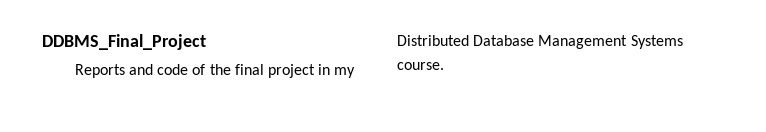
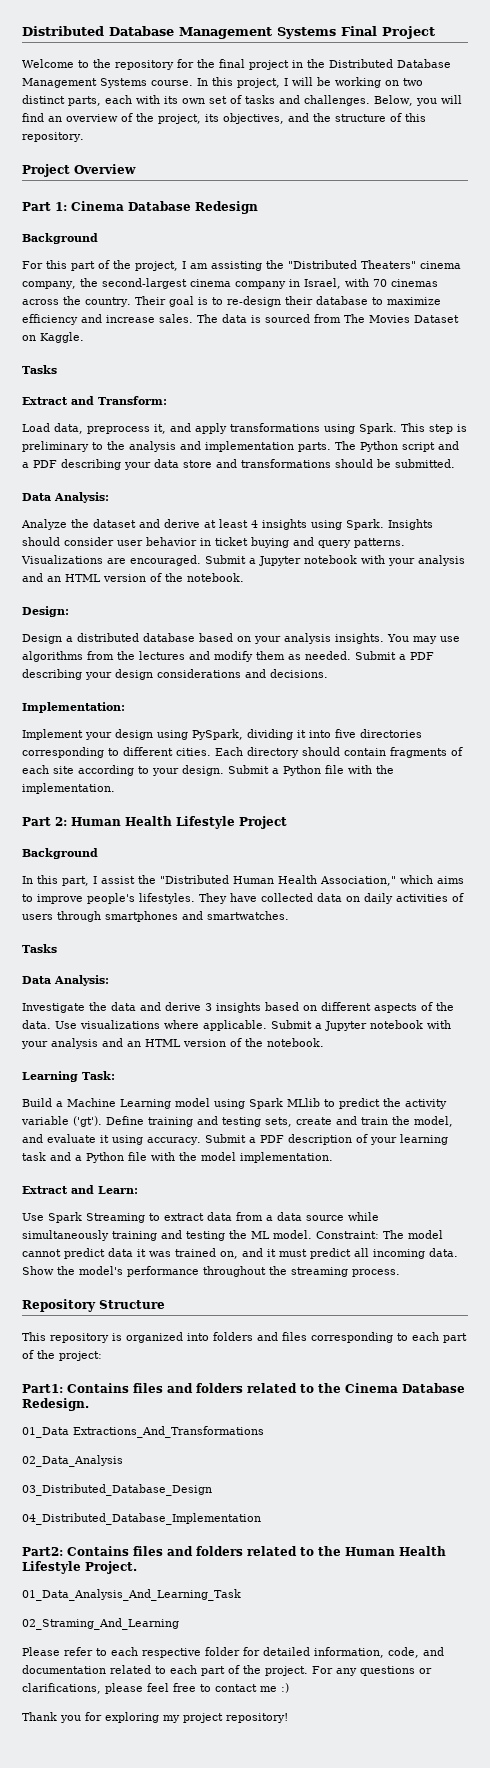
[42,34,206,50] [74,64,206,78] DDBMS_Final_Project // Reports and code of -> [22,26,435,39] [22,59,194,70] Distributed Database Management Systems Final Project // Welcome to the repository for
[334,67,356,78] my -> [307,59,325,68] the
(444, 66) none -> [197,77,423,88] [22,95,462,106] [22,113,426,124] [22,132,84,142] [22,164,136,177] [22,201,258,214] [22,233,98,244] [22,260,461,271] [22,278,438,289] [22,296,441,307] [22,314,459,325] [22,332,84,343] [22,365,57,374] [22,396,167,405] [22,423,467,434] [22,441,459,452] [22,459,455,470] [22,492,109,503] [21,519,433,530] [22,537,405,548] [21,555,465,566] [22,573,244,582] [22,606,69,617] [22,633,460,644] [22,651,434,662] [22,669,328,680] [22,702,125,713] [22,729,422,740] [22,747,463,758] [22,765,394,776] [22,783,115,794] [22,816,287,829] [22,848,98,859] [22,875,464,886] [22,893,464,904] [22,911,289,922] [22,944,57,953] [22,975,109,986] [22,1002,454,1013] [22,1020,451,1031] [21,1038,324,1049] [22,1071,115,1082] [22,1098,447,1109] [21,1116,453,1127] [22,1134,448,1145] [22,1152,333,1163] [22,1185,138,1194] [22,1212,379,1223] [22,1230,443,1241] [22,1248,458,1259] [22,1266,400,1277] [22,1299,165,1312] [22,1332,467,1343] [22,1350,102,1361] [22,1383,465,1393] [22,1398,89,1411] [22,1426,264,1438] [22,1455,123,1467] [22,1484,212,1496] [22,1513,261,1525] [22,1546,446,1556] [22,1561,137,1574] [22,1589,241,1601] [22,1618,179,1630] [22,1647,444,1658] [22,1665,432,1676] [22,1683,289,1694] [22,1712,288,1723] In this project, I will be working on two distinct parts, each with its own set of tasks and challenges. Below, you will find an overview of the project, its objectives, and the structure of this repository. // Project Overview // Part 1: Cinema Database Redesign // Background // For this part of the project, I am assisting the "Distributed Theaters" cinema company, the second-largest cinema company in Israel, with 70 cinemas across the country. Their goal is to re-design their database to maximize efficiency and increase sales. The data is sourced from The Movies Dataset on Kaggle. // Tasks // Extract and Transform: // Load data, preprocess it, and apply transformations using Spark. This step is preliminary to the analysis and implementation parts. The Python script and a PDF describing your data store and transformations should be submitted. // Data Analysis: // Analyze the dataset and derive at least 4 insights using Spark. Insights should consider user behavior in ticket buying and query patterns. Visualizations are encouraged. Submit a Jupyter notebook with your analysis and an HTML version of the notebook. // Design: // Design a distributed database based on your analysis insights. You may use algorithms from the lectures and modify them as needed. Submit a PDF describing your design considerations and decisions. // Implementation: // Implement your design using PySpark, dividing it into five directories corresponding to different cities. Each directory should contain fragments of each site according to your design. Submit a Python file with the implementation. // Part 2: Human Health Lifestyle Project // Background // In this part, I assist the "Distributed Human Health Association," which aims to improve people's lifestyles. They have collected data on daily activities of users through smartphones and smartwatches. // Tasks // Data Analysis: // Investigate the data and derive 3 insights based on different aspects of the data. Use visualizations where applicable. Submit a Jupyter notebook with your analysis and an HTML version of the notebook. // Learning Task: // Build a Machine Learning model using Spark MLlib to predict the activity variable ('gt'). Define training and testing sets, create and train the model, and evaluate it using accuracy. Submit a PDF description of your learning task and a Python file with the model implementation. // Extract and Learn: // Use Spark Streaming to extract data from a data source while simultaneously training and testing the ML model. Constraint: The model cannot predict data it was trained on, and it must predict all incoming data. Show the model's performance throughout the streaming process. // Repository Structure // This repository is organized into folders and files corresponding to each part of the project: // Part1: Contains files and folders related to the Cinema Database Redesign. // 01_Data Extractions_And_Transformations // 02_Data_Analysis // 03_Distributed_Database_Design // 04_Distributed_Database_Implementation // Part2: Contains files and folders related to the Human Health Lifestyle Project. // 01_Data_Analysis_And_Learning_Task // 02_Straming_And_Learning // Please refer to each respective folder for detailed information, code, and documentation related to each part of the project. For any questions or clarifications, please feel free to contact me :) // Thank you for exploring my project repository!

